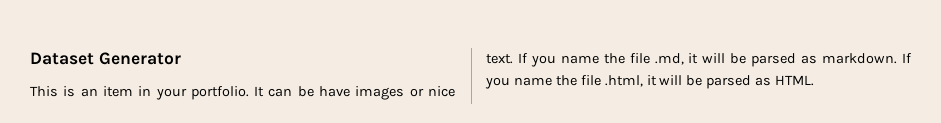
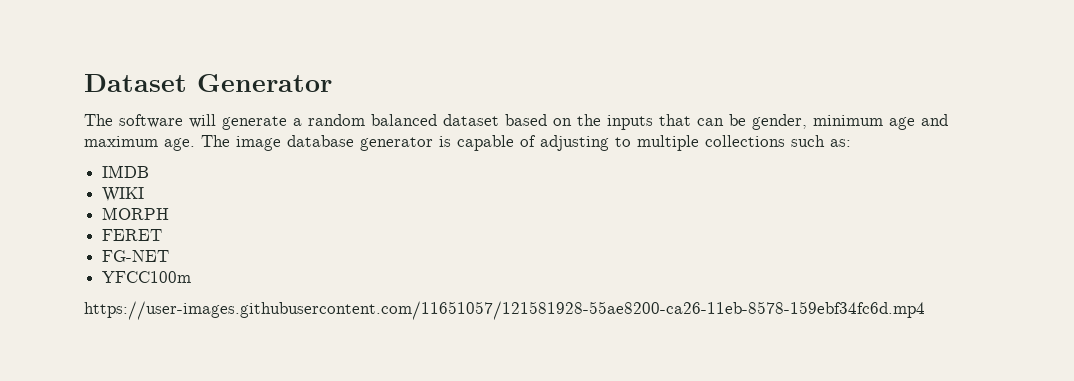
[30,86,456,100] [486,53,912,67] [485,75,815,89] This is an item in your portfolio. It can be have images or nice text. If you name the file .md, it will be parsed as markdown. If you name the file .html, it will be parsed as HTML. -> [84,114,948,130] [84,135,851,151] [102,165,150,178] [102,187,145,202] [102,207,170,220] [102,229,163,241] [102,250,170,262] [102,271,192,283] [84,301,925,320] The software will generate a random balanced dataset based on the inputs that can be gender, minimum age and maximum age. The image database generator is capable of adjusting to multiple collections such as: // IMDB // WIKI // MORPH // FERET // FG-NET // YFCC100m // https://user-images.githubusercontent.com/11651057/121581928-55ae8200-ca26-11eb-8578-159ebf34fc6d.mp4

